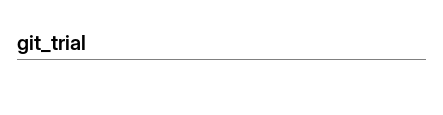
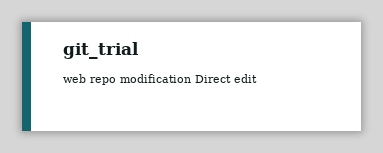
(86, 44) none -> [63,74,257,85] // web repo modification Direct edit

